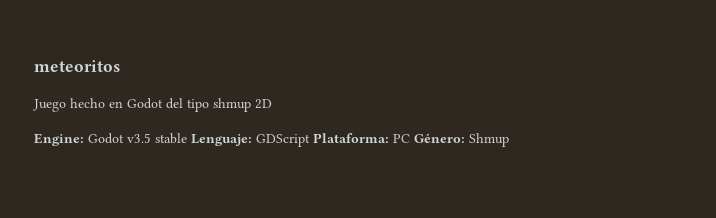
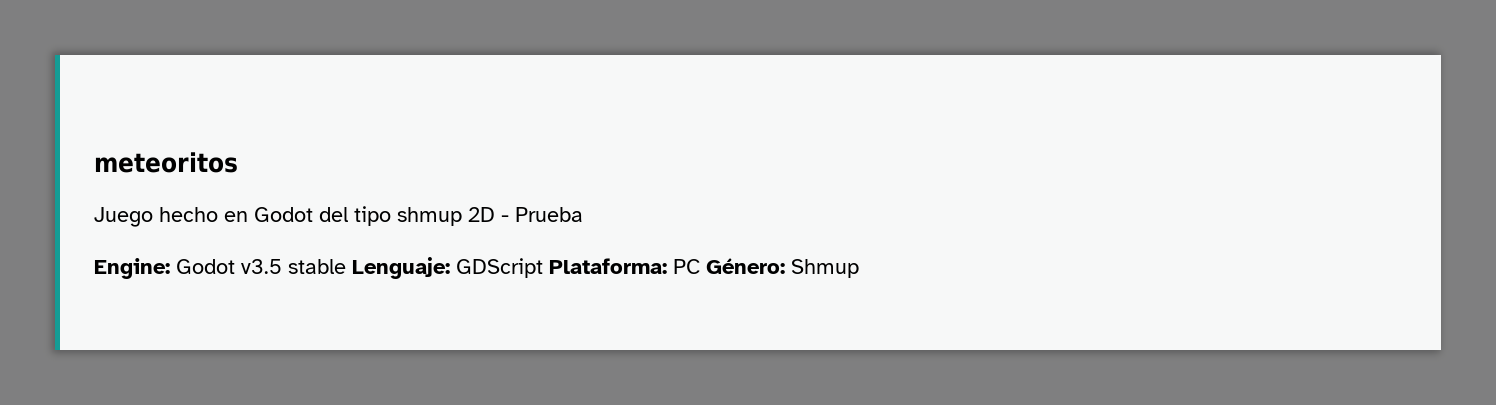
(272, 104) none -> [501,207,583,222] - Prueba

